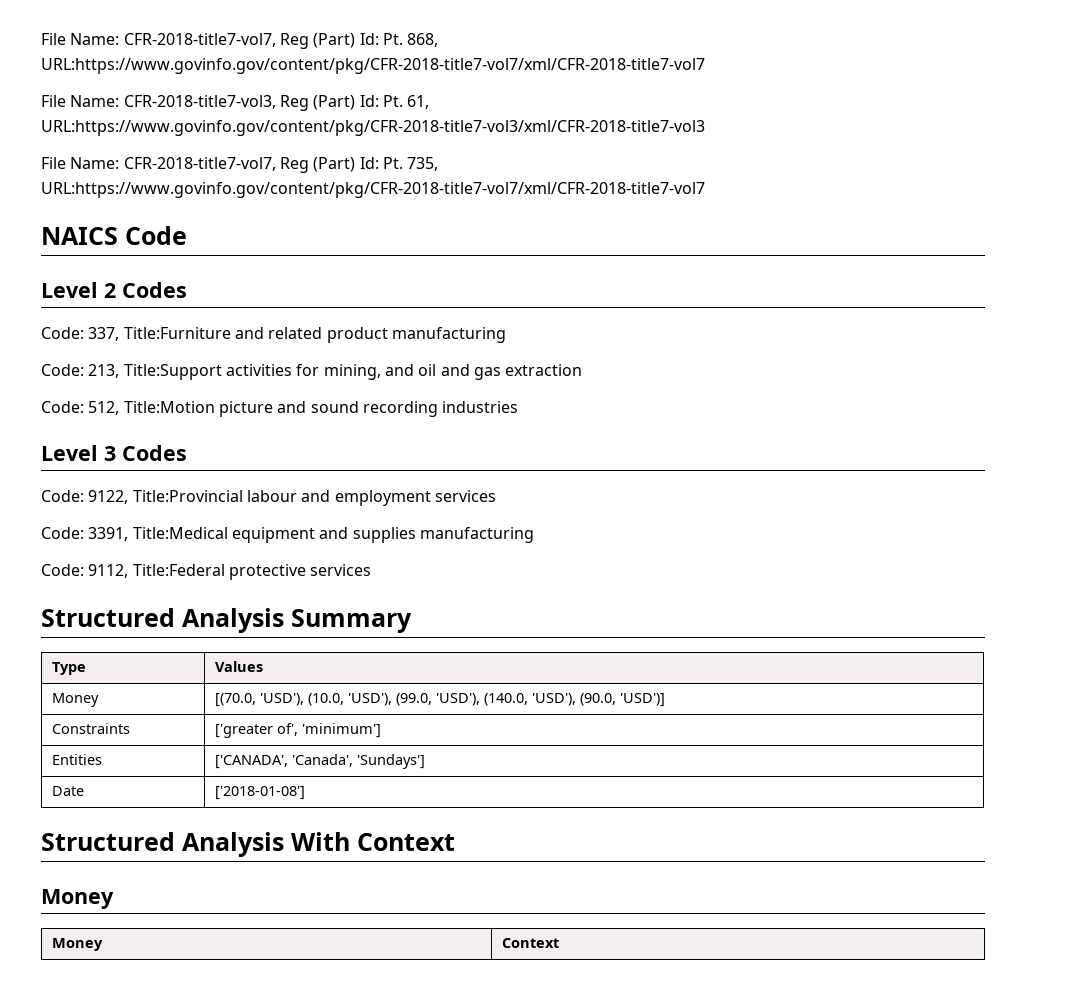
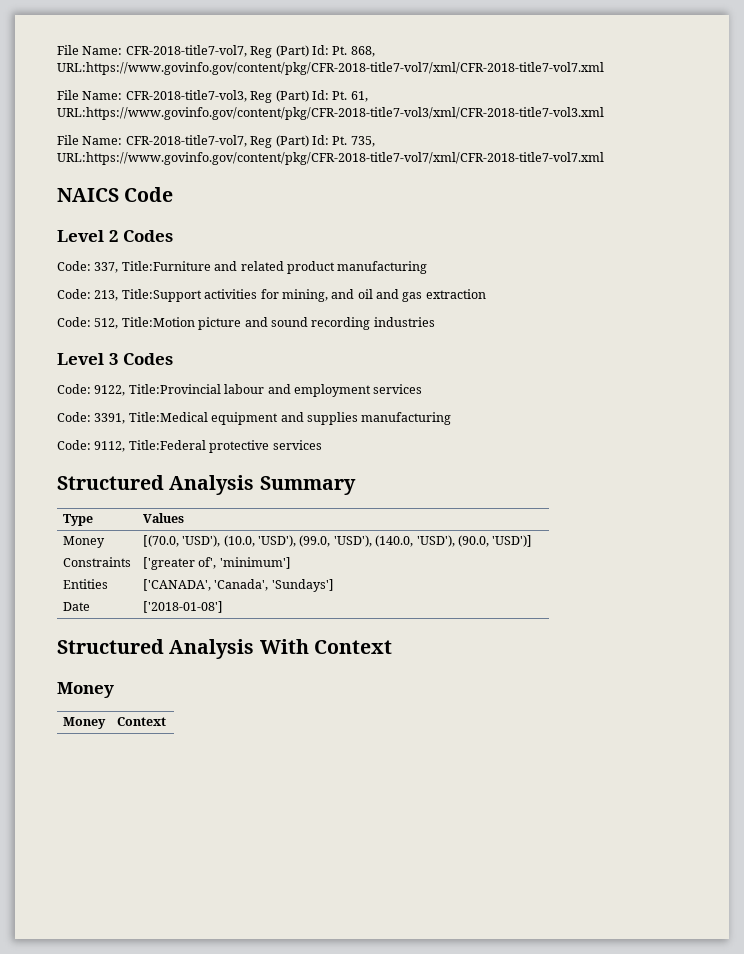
[41,58,705,74] URL:https://www.govinfo.gov/content/pkg/CFR-2018-title7-vol7/xml/CFR-2018-title7-vol7 -> [57,62,604,75] URL:https://www.govinfo.gov/content/pkg/CFR-2018-title7-vol7/xml/CFR-2018-title7-vol7.xml
[41,120,705,136] URL:https://www.govinfo.gov/content/pkg/CFR-2018-title7-vol3/xml/CFR-2018-title7-vol3 -> [57,107,604,120] URL:https://www.govinfo.gov/content/pkg/CFR-2018-title7-vol3/xml/CFR-2018-title7-vol3.xml
[41,182,705,198] URL:https://www.govinfo.gov/content/pkg/CFR-2018-title7-vol7/xml/CFR-2018-title7-vol7 -> [57,152,604,165] URL:https://www.govinfo.gov/content/pkg/CFR-2018-title7-vol7/xml/CFR-2018-title7-vol7.xml

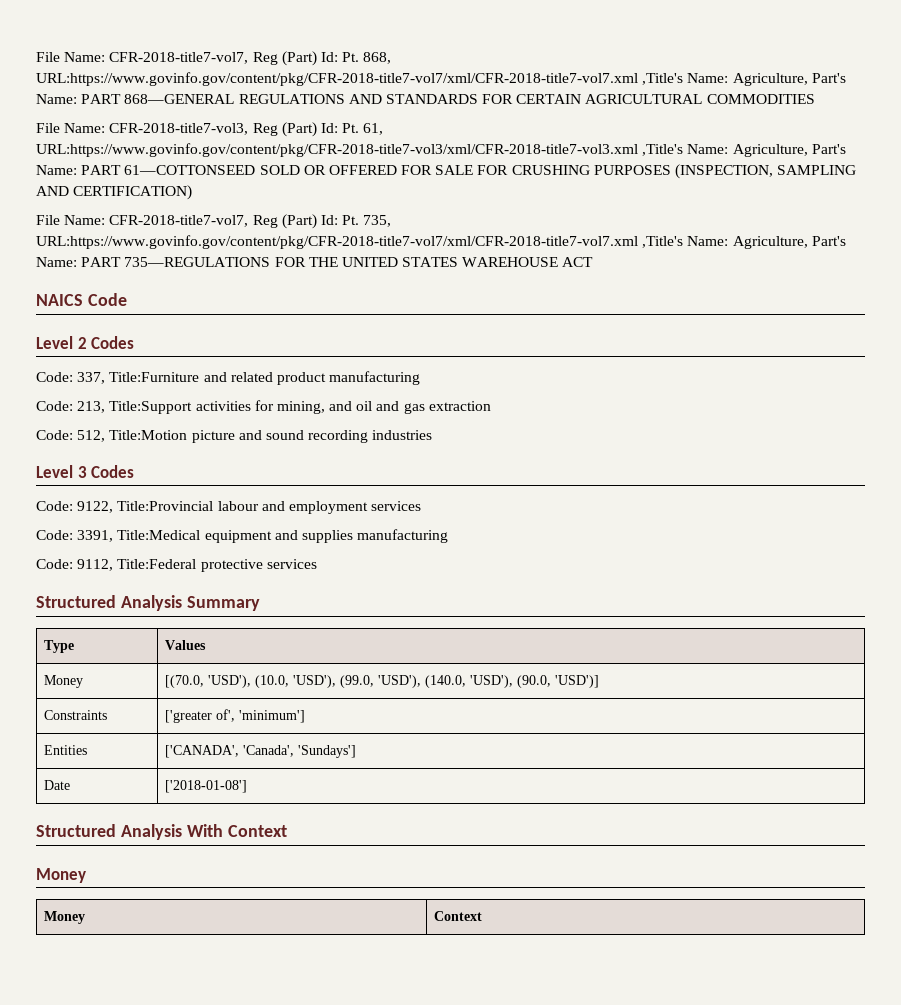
(604, 68) none -> [642,73,846,86] [36,94,815,104] ,Title's Name: Agriculture, Part's Name: PART 868—GENERAL REGULATIONS AND STANDARDS FOR CERTAIN AGRICULTURAL COMMODITIES
(604, 113) none -> [642,144,846,157] [36,164,857,179] [36,185,193,200] ,Title's Name: Agriculture, Part's Name: PART 61—COTTONSEED SOLD OR OFFERED FOR SALE FOR CRUSHING PURPOSES (INSPECTION, SAMPLING AND CERTIFICATION)
(604, 158) none -> [642,236,846,249] [36,257,594,267] ,Title's Name: Agriculture, Part's Name: PART 735—REGULATIONS FOR THE UNITED STATES WAREHOUSE ACT

